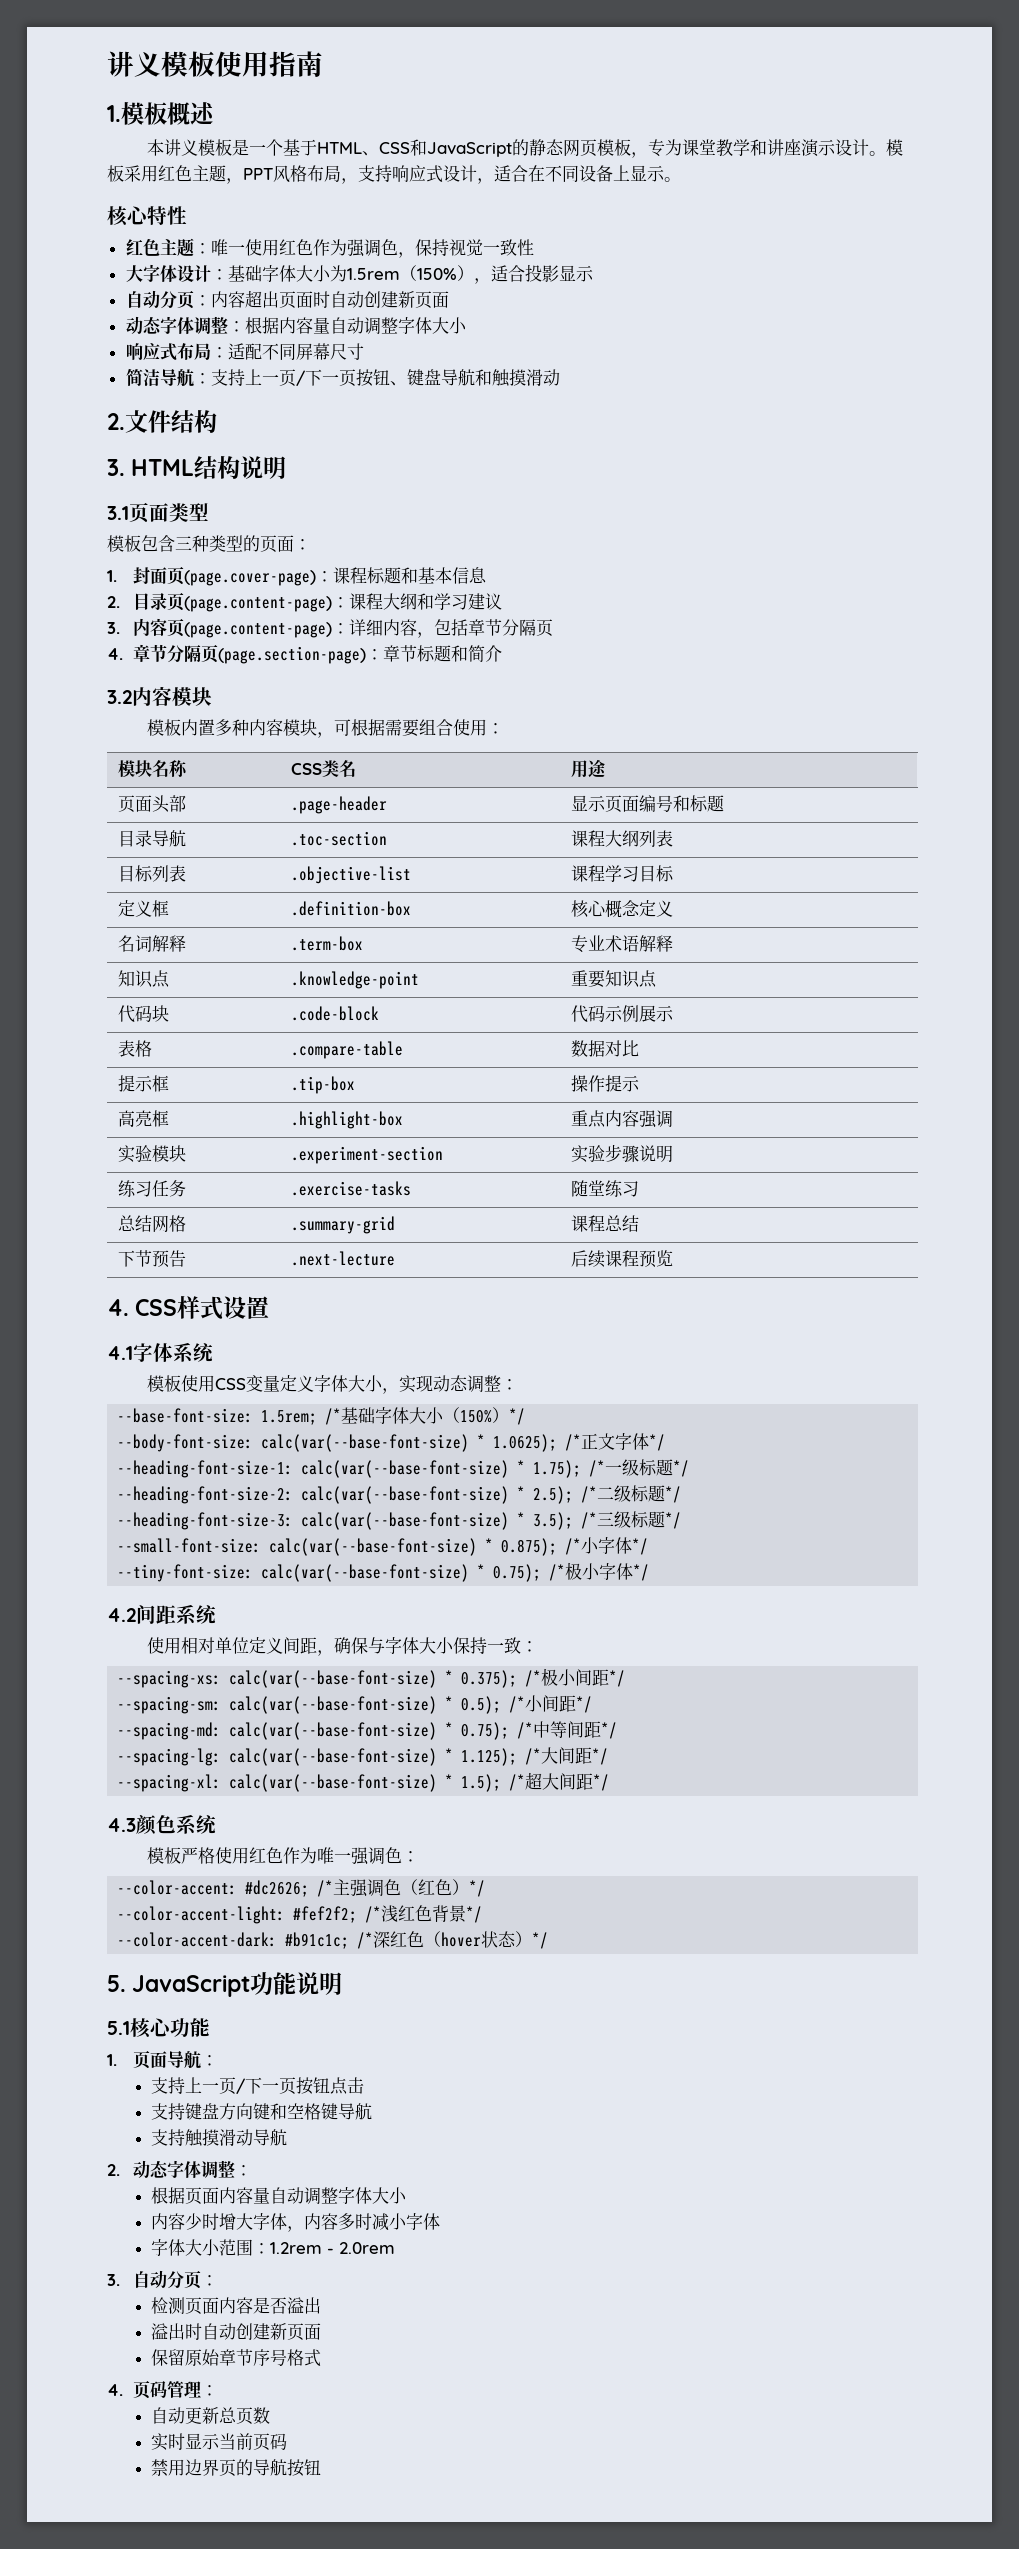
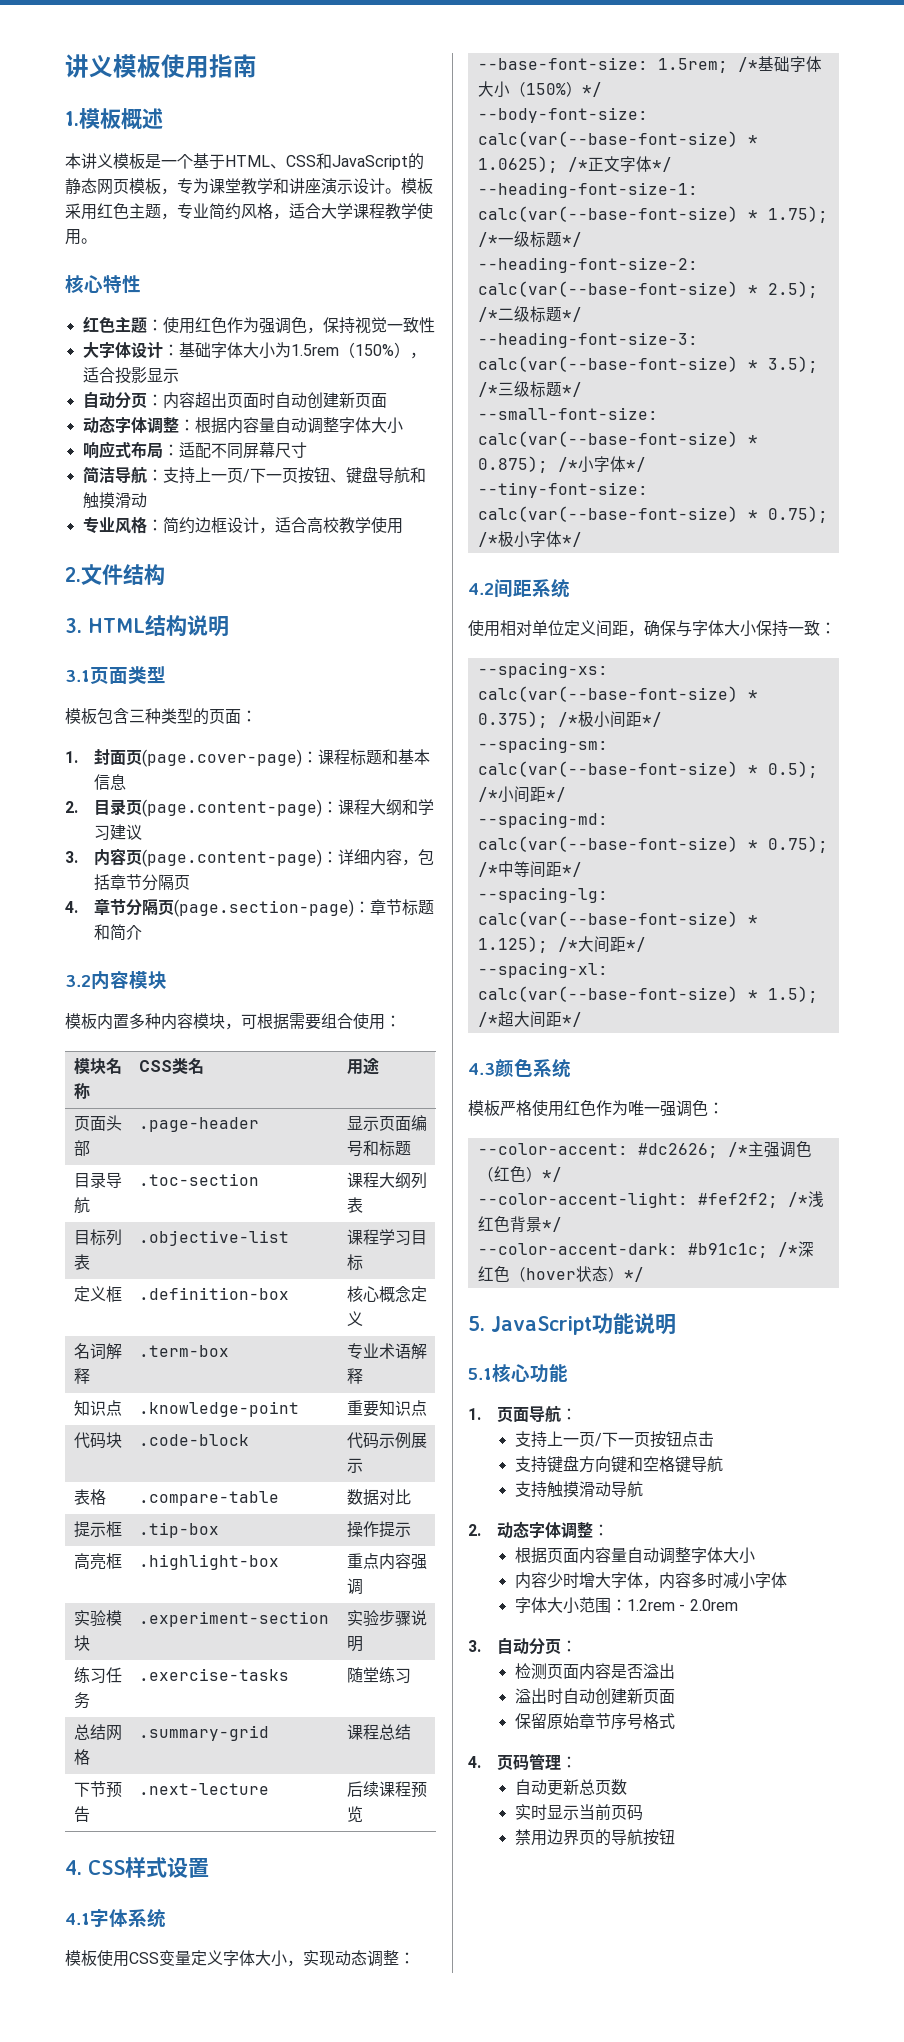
[243,165,665,184] PPT风格布局，支持响应式设计，适合在不同设备上显示 -> [177,203,433,220] [65,229,81,245] 专业简约风格，适合大学课程教学使用
[210,239,245,256] 唯一 -> (163, 325) none
(560, 377) none -> [82,516,403,534] // 专业风格：简约边框设计，适合高校教学使用

